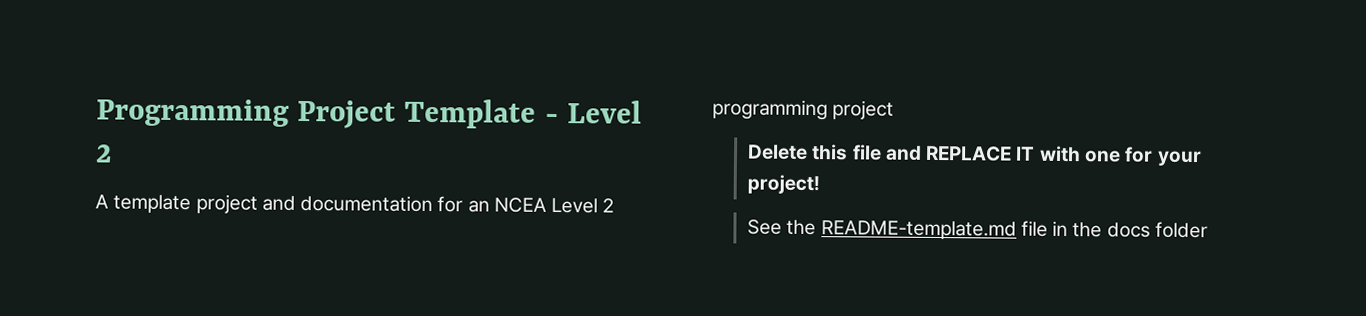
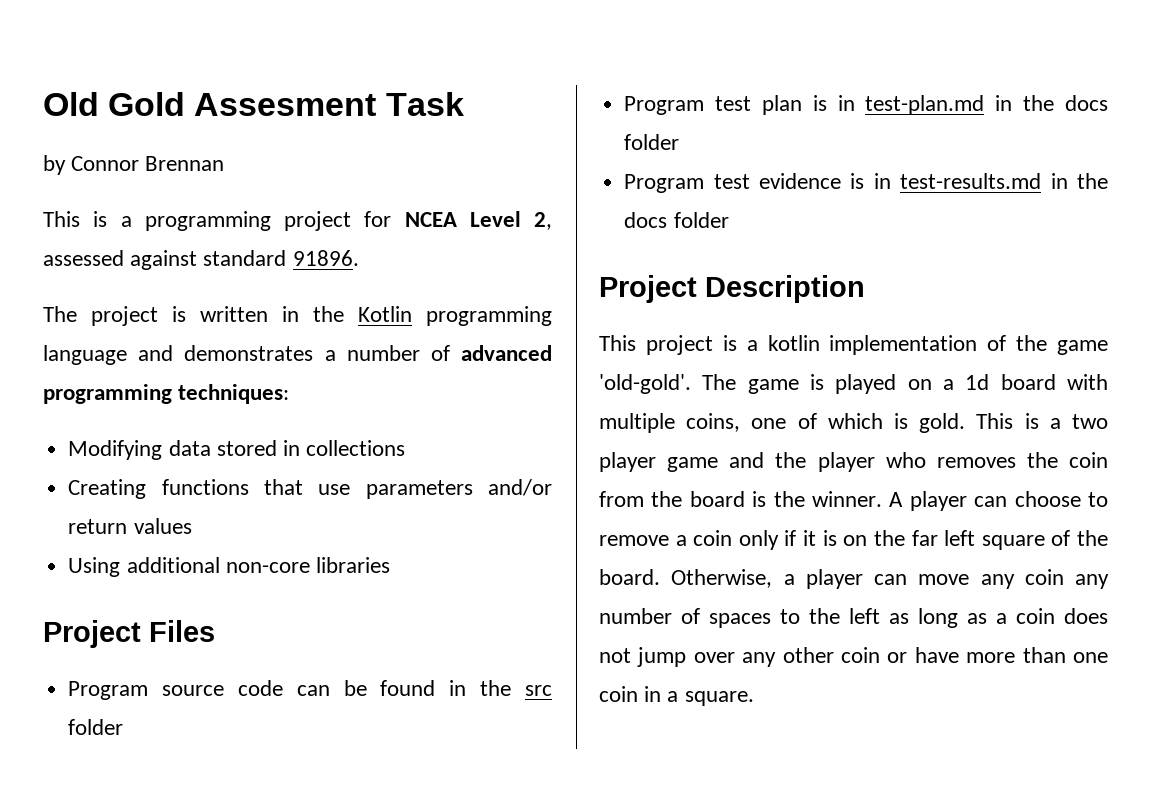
[96,98,642,129] [95,144,113,163] [95,194,615,214] [712,99,895,121] [747,144,1202,167] [747,174,821,195] [747,219,1209,240] Programming Project Template - Level 2 // A template project and documentation for an NCEA Level 2 programming project // Delete this file and REPLACE IT with one for your project! // See the README-template.md file in the docs folder -> [43,92,464,116] [43,155,225,175] [43,211,552,231] [43,250,359,270] [43,306,552,326] [43,345,552,365] [43,384,290,404] [68,440,406,460] [68,479,552,499] [68,518,192,534] [68,557,390,577] [43,620,215,648] [68,680,552,700] [68,719,124,735] [624,95,1108,115] [624,134,680,150] [624,173,1108,193] [624,212,729,228] [599,275,865,303] [599,335,1108,355] [599,374,1108,394] [599,413,1108,433] [599,452,1108,472] [599,491,1108,511] [599,530,1108,550] [599,569,1109,589] [599,608,1108,628] [599,647,1108,667] [599,686,754,706] Old Gold Assesment Task // by Connor Brennan // This is a programming project for NCEA Level 2, assessed against standard 91896. // The project is written in the Kotlin programming language and demonstrates a number of advanced programming techniques: // Modifying data stored in collections // Creating functions that use parameters and/or return values // Using additional non-core libraries // Project Files // Program source code can be found in the src folder // Program test plan is in test-plan.md in the docs folder // Program test evidence is in test-results.md in the docs folder // Project Description // This project is a kotlin implementation of the game 'old-gold'. The game is played on a 1d board with multiple coins, one of which is gold. This is a two player game and the player who removes the coin from the board is the winner. A player can choose to remove a coin only if it is on the far left square of the board. Otherwise, a player can move any coin any number of spaces to the left as long as a coin does not jump over any other coin or have more than one coin in a square.

